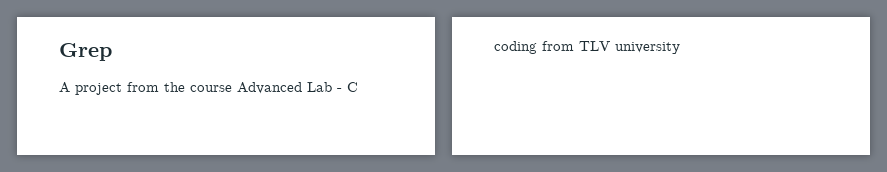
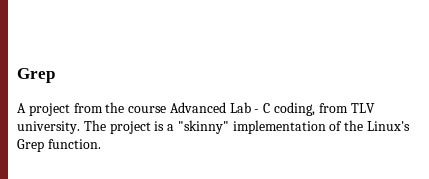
[494,41,537,54] coding -> [274,102,316,116] coding,
[615,42,680,54] university -> [17,120,411,134] [17,139,101,152] university. The project is a "skinny" implementation of the Linux's Grep function.

